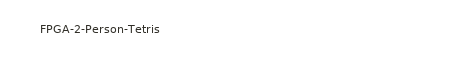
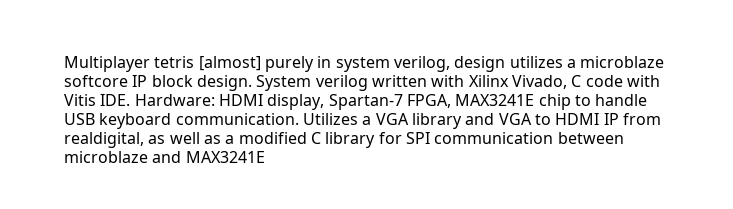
[40,25,160,33] FPGA-2-Person-Tetris -> [64,56,665,72] [64,75,660,91] [64,94,648,110] [64,113,661,129] [64,132,624,148] [64,151,265,163] Multiplayer tetris [almost] purely in system verilog, design utilizes a microblaze softcore IP block design. System verilog written with Xilinx Vivado, C code with Vitis IDE. Hardware: HDMI display, Spartan-7 FPGA, MAX3241E chip to handle USB keyboard communication. Utilizes a VGA library and VGA to HDMI IP from realdigital, as well as a modified C library for SPI communication between microblaze and MAX3241E

